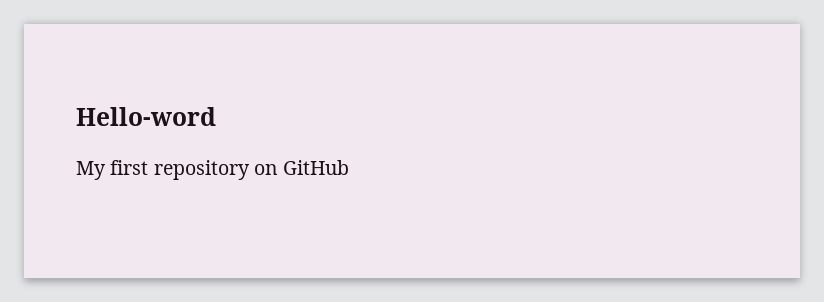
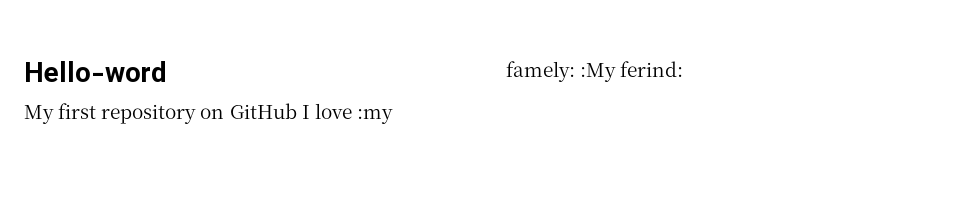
(350, 167) none -> [301,103,393,124] [506,61,684,82] I love :my famely: :My ferind:

